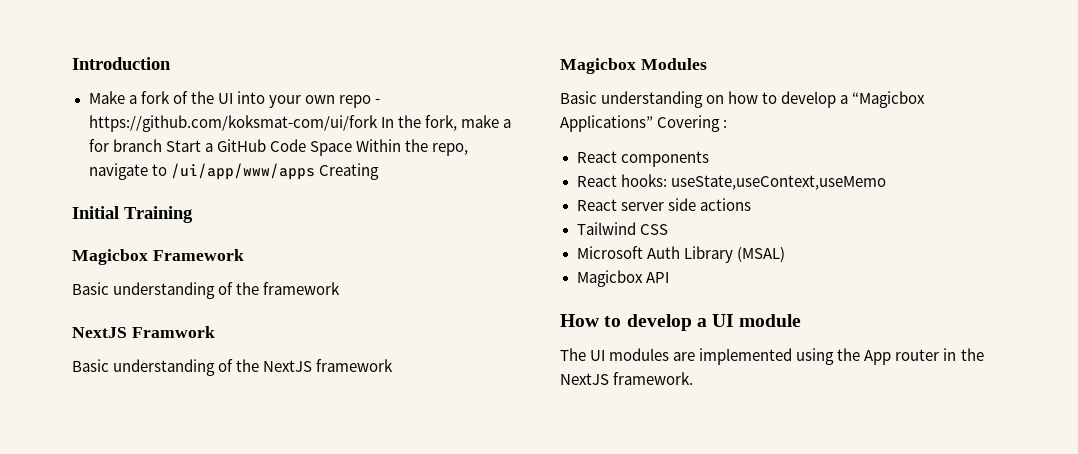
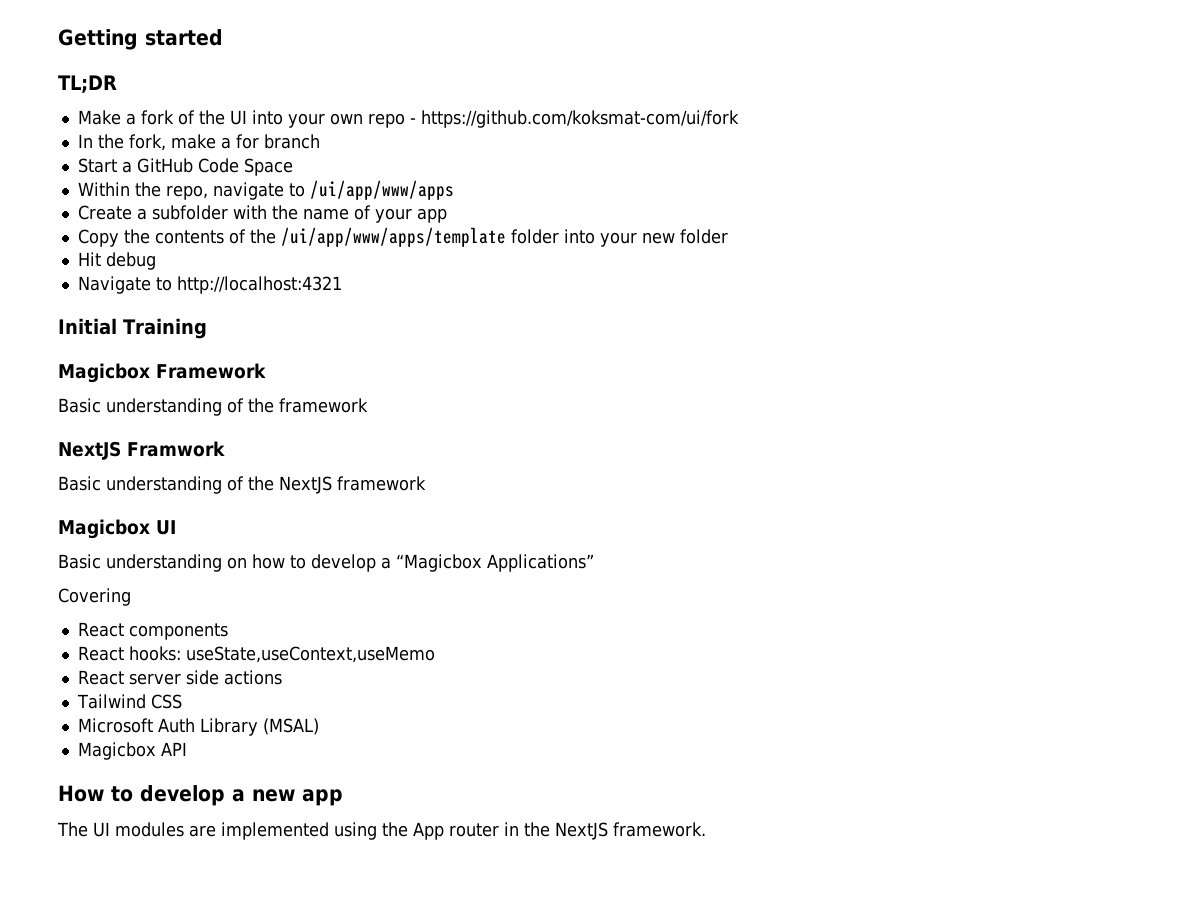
[72,57,171,70] Introduction -> [58,29,223,50] [58,75,117,93] Getting started // TL;DR
(378, 123) none -> (739, 119) //
(162, 145) none -> (320, 141) //
(352, 148) none -> (293, 167) //
[318,163,379,180] Creating -> [77,205,447,223] [77,227,728,247] [77,252,156,270] [77,276,342,294] // Create a subfolder with the name of your app // Copy the contents of the /ui/app/www/apps/template folder into your new folder // Hit debug // Navigate to http://localhost:4321
[640,58,707,70] Modules -> [156,520,176,535] UI
(653, 123) none -> (594, 563) //
[723,119,728,128] : -> (131, 597) none
[712,314,802,327] UI module -> [252,789,343,806] new app

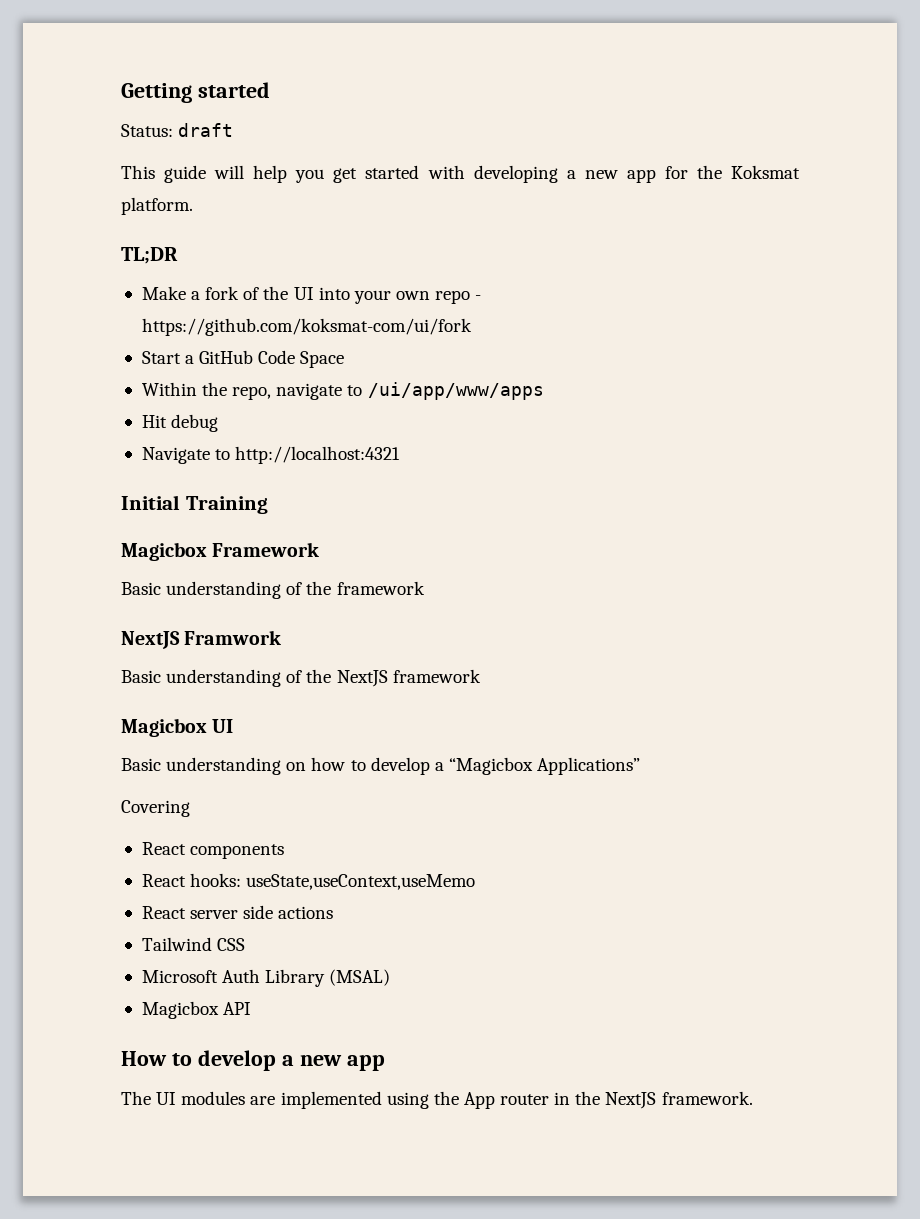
(223, 37) none -> [121,123,234,137] [121,165,800,183] [121,197,193,215] // Status: draft // This guide will help you get started with developing a new app for the Koksmat platform.
[77,134,320,151] // In the fork, make a for branch -> (472, 327) none
[77,205,447,223] [77,227,728,247] // Create a subfolder with the name of your app // Copy the contents of the /ui/app/www/apps/template folder into your new folder -> (544, 391) none

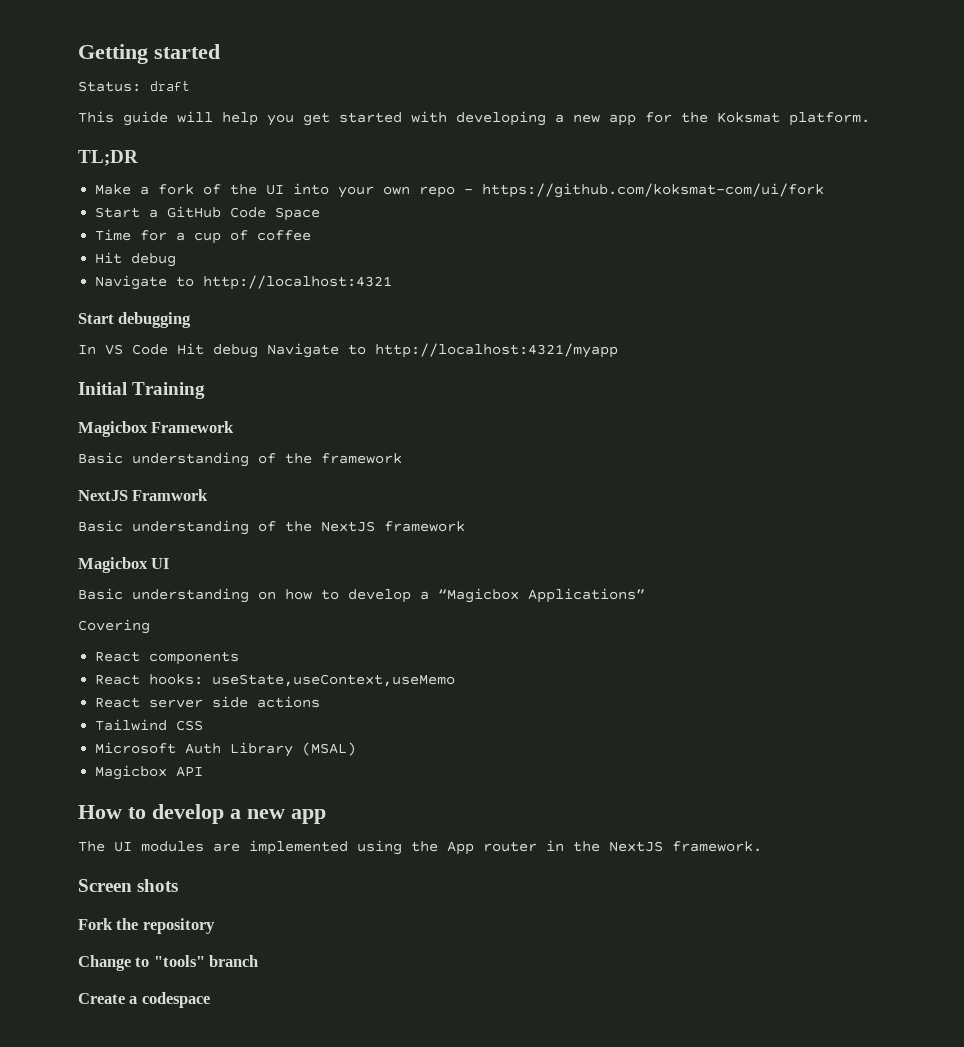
[141,382,544,400] Within the repo, navigate to /ui/app/www/apps -> [95,229,312,244] Time for a cup of coffee
(401, 455) none -> [78,312,192,328] [78,343,618,358] // Start debugging // In VS Code Hit debug Navigate to http://localhost:4321/myapp
(753, 1098) none -> [78,879,179,892] [78,918,215,934] [78,955,259,971] [78,992,210,1008] // Screen shots // Fork the repository // Change to "tools" branch // Create a codespace

